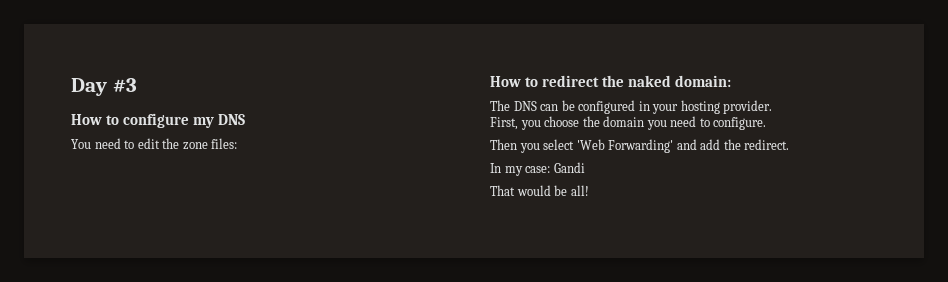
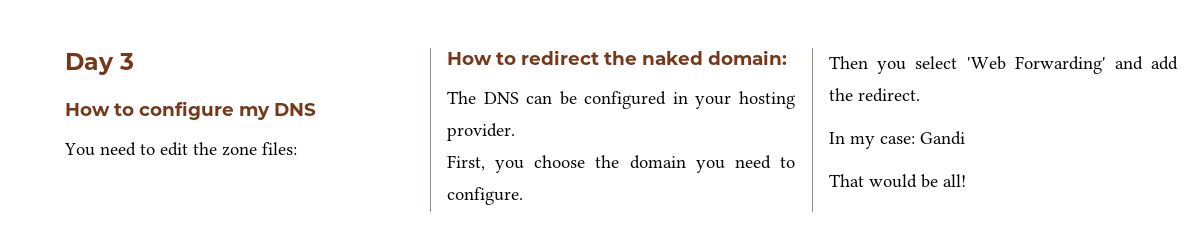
[112,78,137,92] #3 -> [119,53,134,70] 3

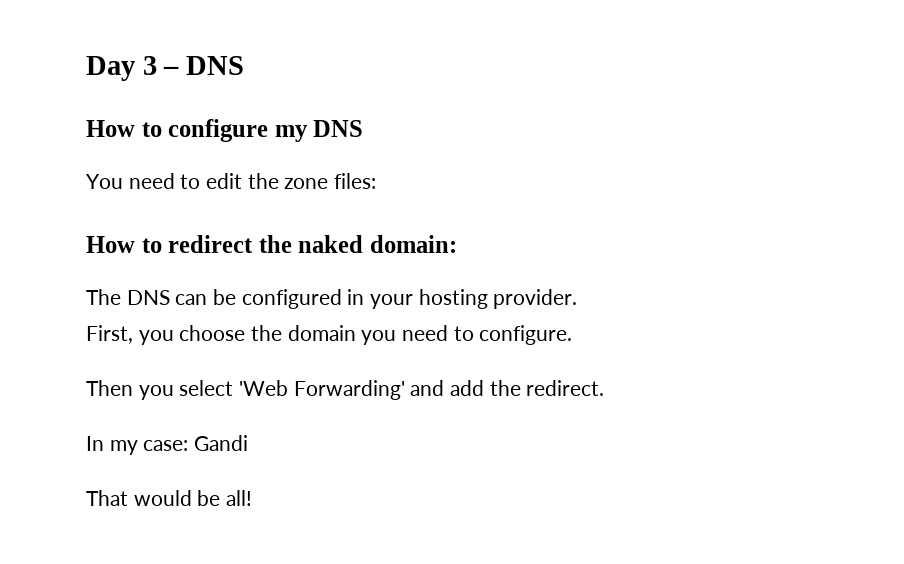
(134, 61) none -> [163,56,245,75] – DNS

